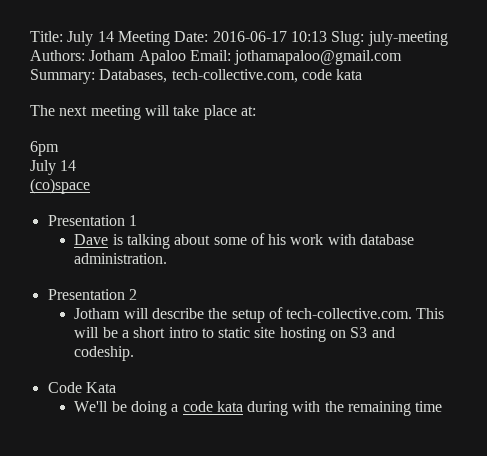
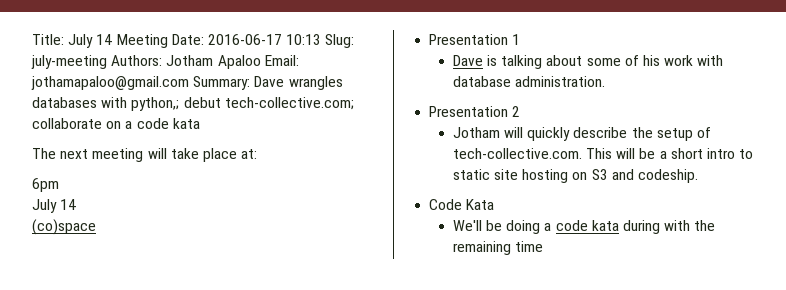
[99,69,298,83] Databases, tech-collective.com, -> [254,76,343,90] [32,97,354,111] [32,118,133,129] Dave wrangles databases with python,; debut tech-collective.com; collaborate on a
(149, 313) none -> [527,127,571,141] quickly

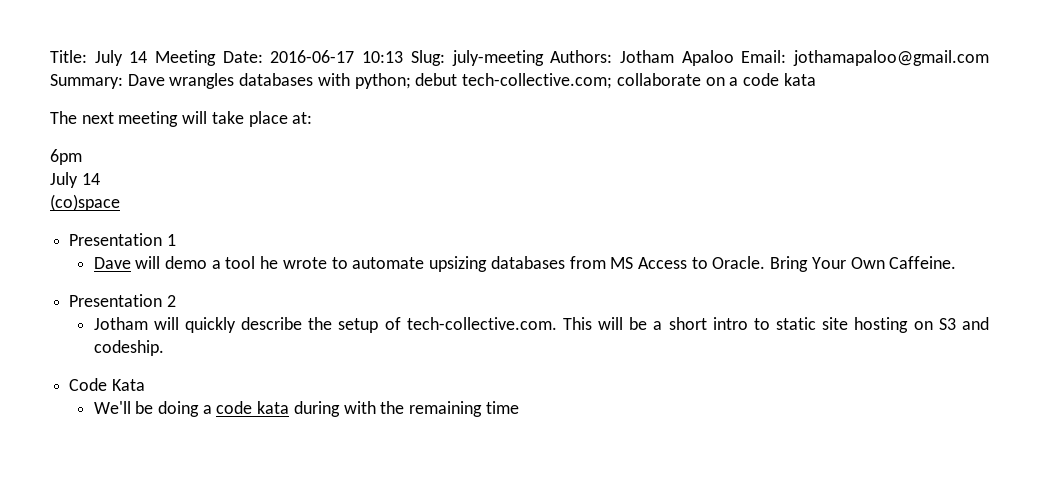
[131,97,180,111] python,; -> [354,73,411,89] python;
[486,55,724,69] [452,76,605,87] is talking about some of his work with database administration. -> [135,256,957,272] will demo a tool he wrote to automate upsizing databases from MS Access to Oracle. Bring Your Own Caffeine.

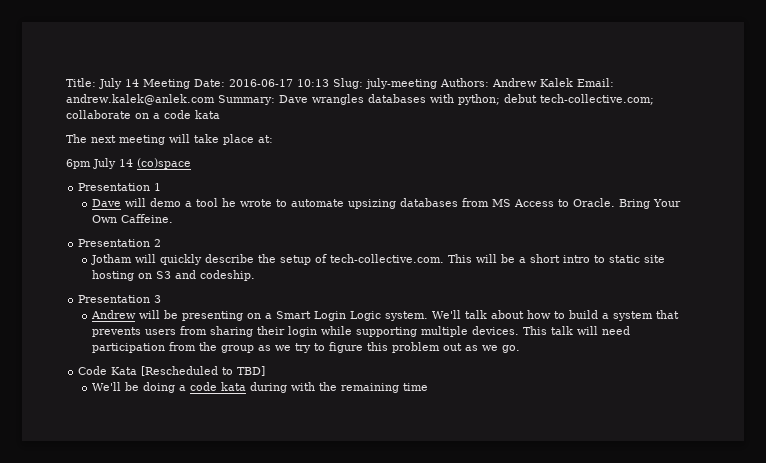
[619,50,990,66] Jotham Apaloo Email: jothamapaloo@gmail.com -> [492,78,614,87] [66,94,215,105] Andrew Kalek Email: andrew.kalek@anlek.com
[50,172,100,188] // July 14 // -> [93,158,133,169] July 14
(164, 348) none -> [78,295,162,303] [91,310,680,321] [92,326,631,337] [92,342,521,353] // Presentation 3 // Andrew will be presenting on a Smart Login Logic system. We'll talk about how to build a system that prevents users from sharing their login while supporting multiple devices. This talk will need participation from the group as we try to figure this problem out as we go.
(145, 385) none -> [141,366,266,376] [Rescheduled to TBD]

